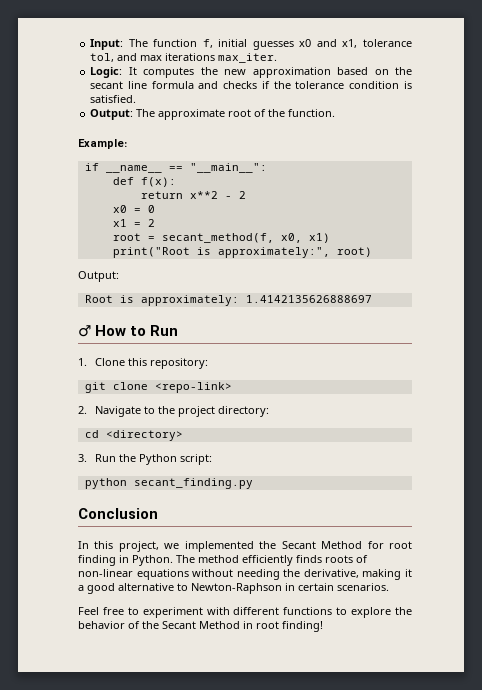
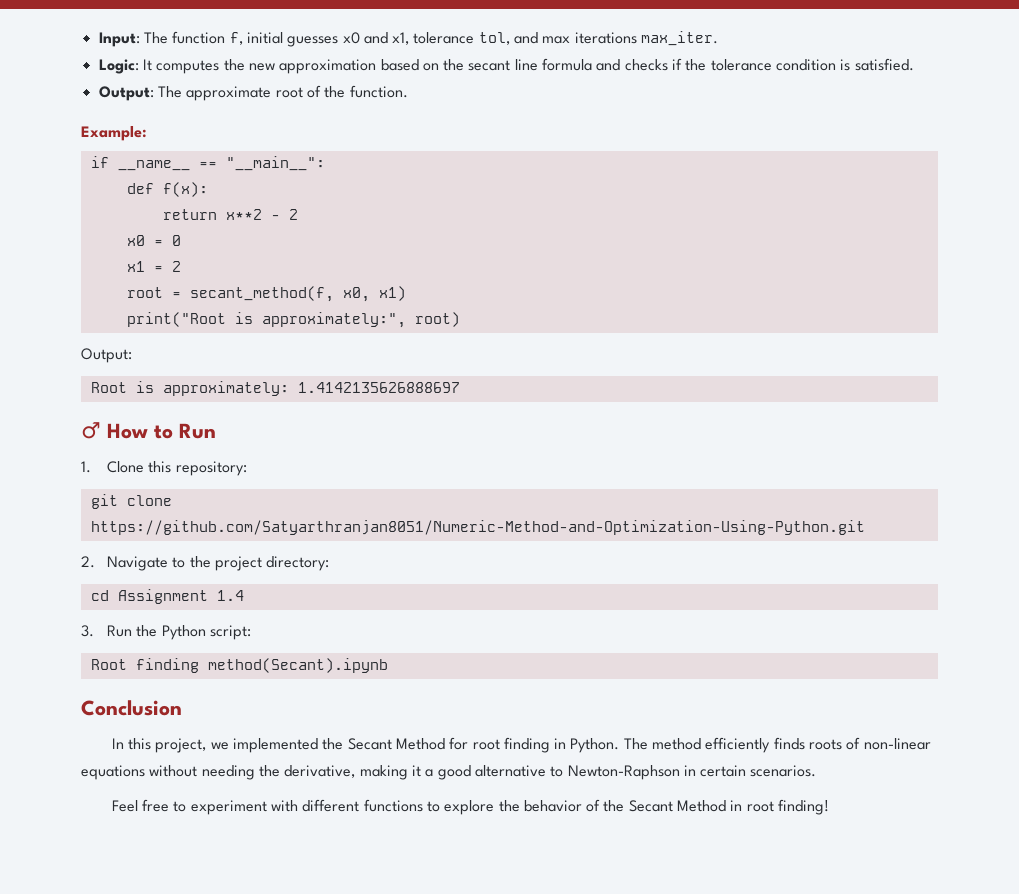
[154,382,232,393] <repo-link> -> [90,520,865,535] https://github.com/Satyarthranjan8051/Numeric-Method-and-Optimization-Using-Python.git
[105,430,183,441] <directory> -> [117,589,244,604] Assignment 1.4
[84,478,253,489] python secant_finding.py -> [90,658,388,673] Root finding method(Secant).ipynb

